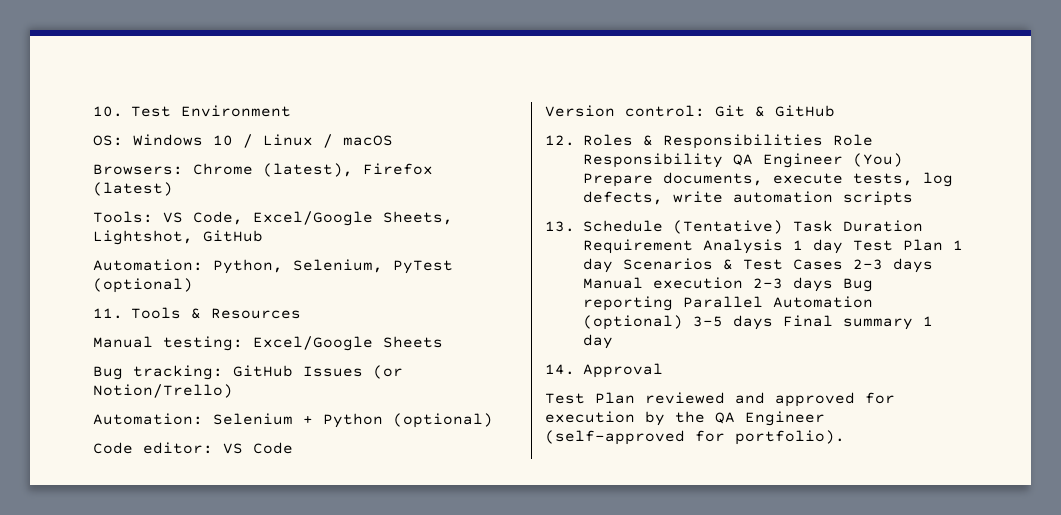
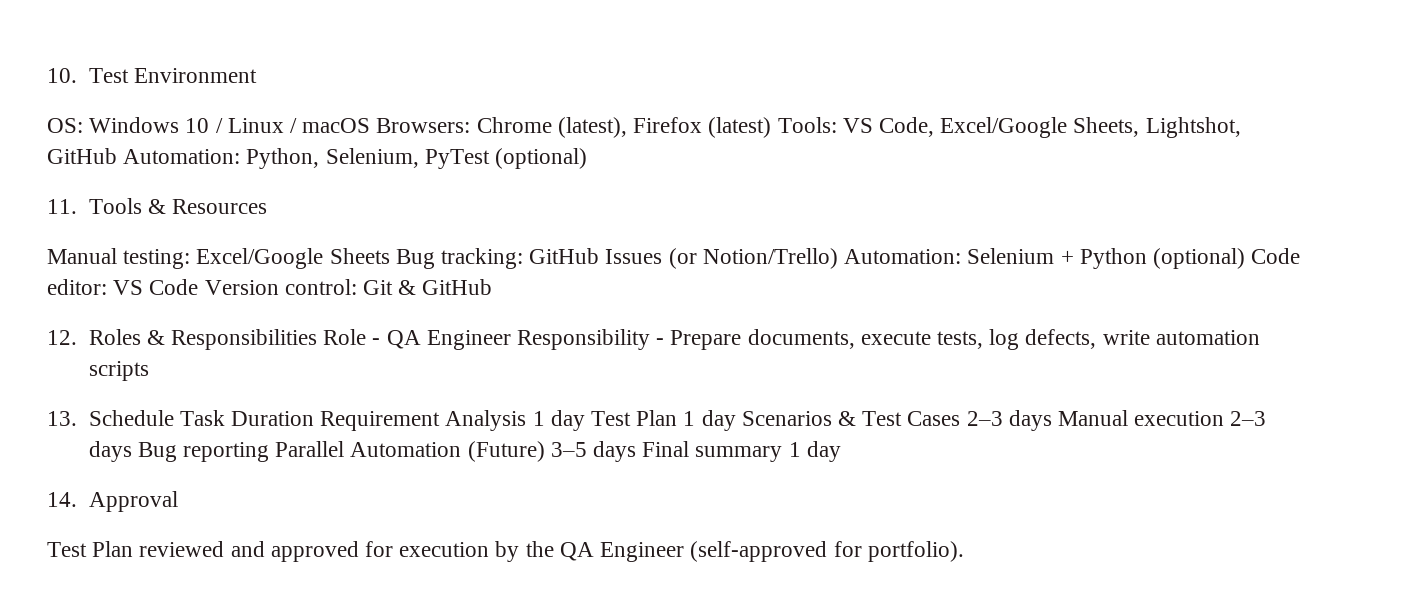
(393, 140) // -> (371, 125) none
(173, 189) // -> (772, 127) none
(263, 236) // -> (117, 156) none
(443, 342) // -> (390, 256) none
(233, 391) // -> (838, 258) none
(493, 420) // -> (1245, 258) none
(293, 448) // -> (199, 287) none
[583,153,903,168] Responsibility QA Engineer (You) -> [372,329,665,350] - QA Engineer Responsibility -
[673,220,783,234] (Tentative) -> (174, 418) none
[583,315,683,330] (optional) -> [467,441,545,462] (Future)

